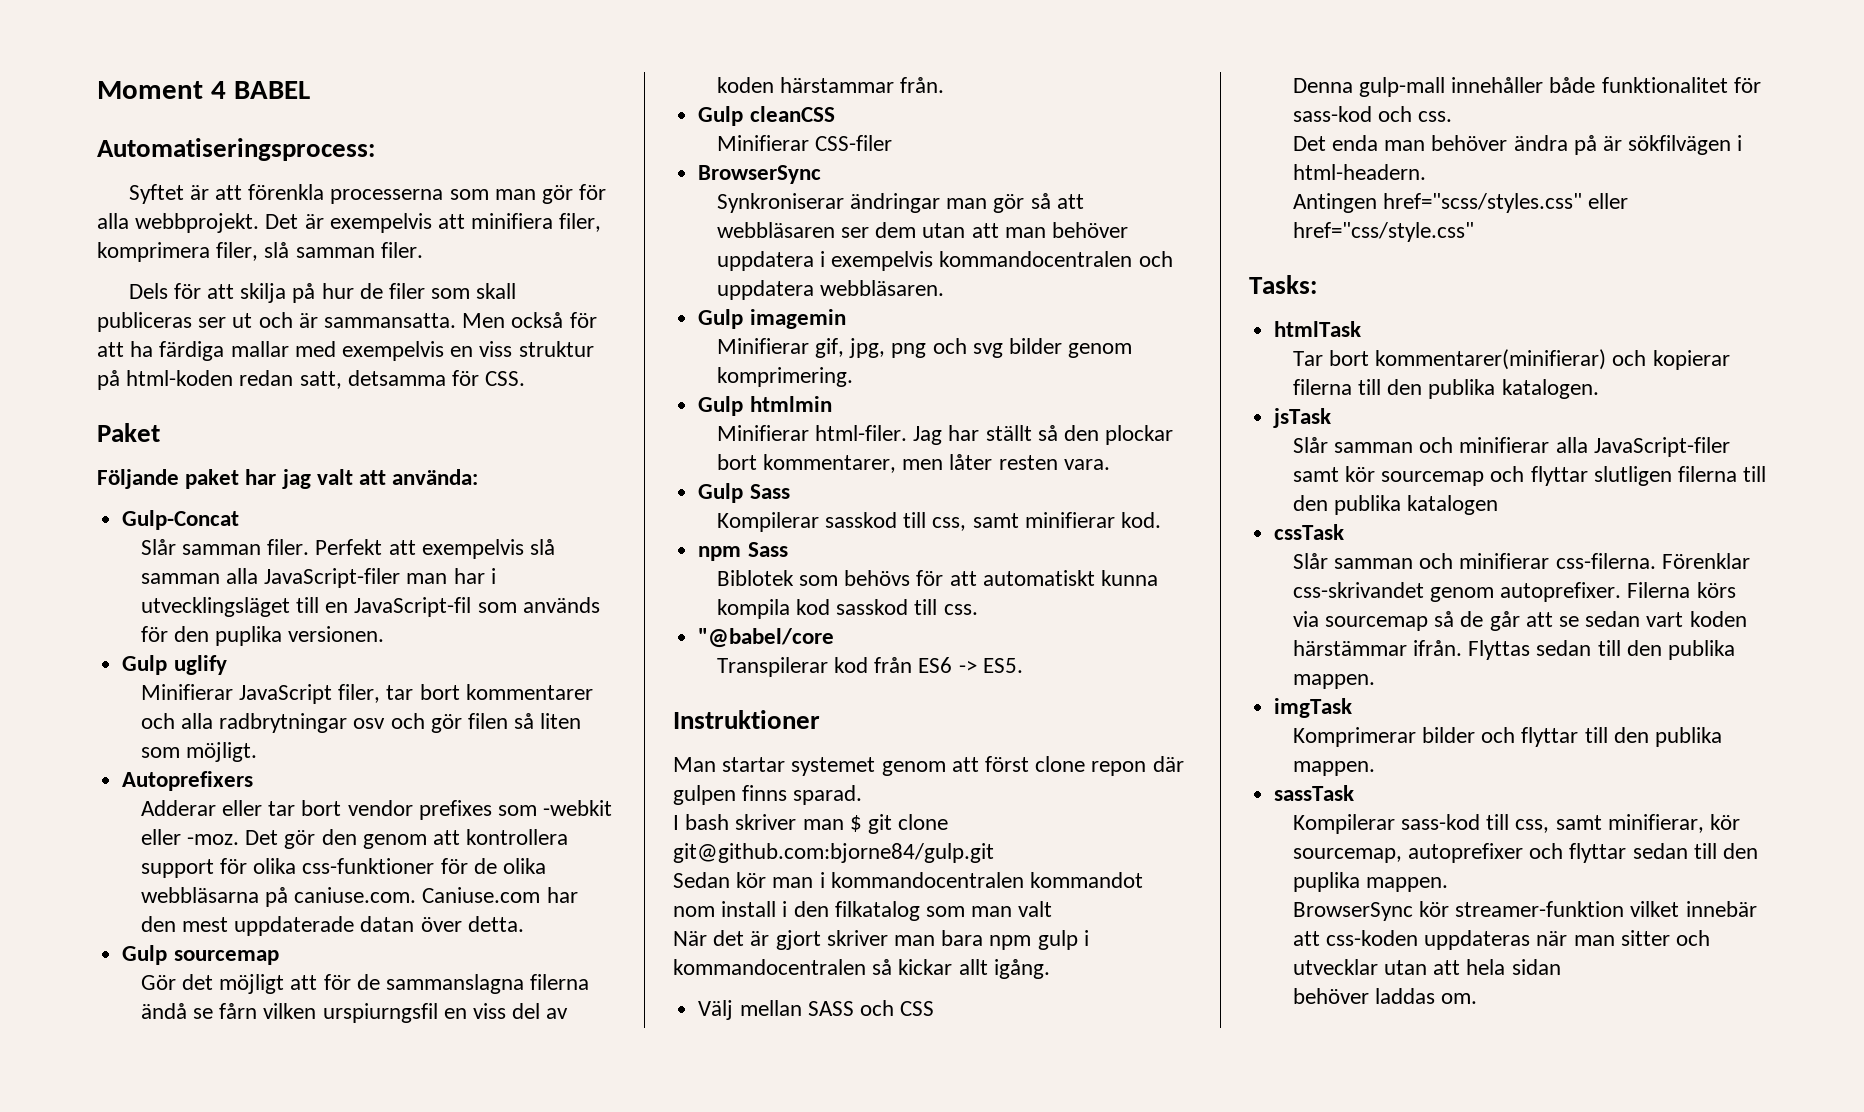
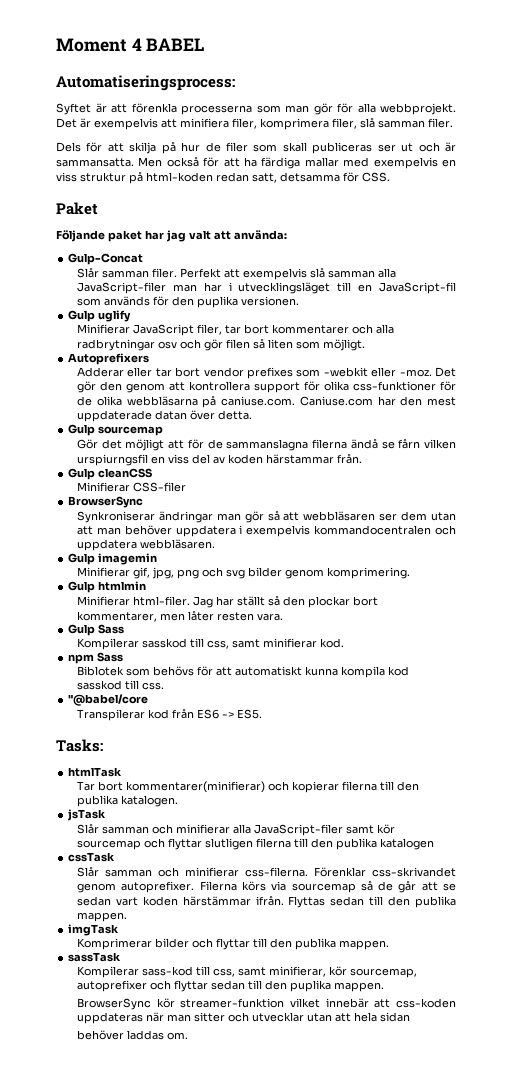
[673,710,820,729] [673,756,1184,776] [673,785,863,805] [673,814,949,834] [673,843,994,863] [673,872,1144,888] [673,901,1053,921] [673,930,1089,950] [673,959,1050,979] [698,1000,935,1020] [1292,77,1761,97] [1292,106,1453,122] [1292,135,1743,155] [1292,164,1426,180] [1292,193,1629,213] [1292,222,1474,242] // Instruktioner // Man startar systemet genom att först clone repon där gulpen finns sparad. // I bash skriver man $ git clone git@github.com:bjorne84/gulp.git // Sedan kör man i kommandocentralen kommandot nom install i den filkatalog som man valt // När det är gjort skriver man bara npm gulp i kommandocentralen så kickar allt igång. // Välj mellan SASS och CSS // Denna gulp-mall innehåller både funktionalitet för sass-kod och css. // Det enda man behöver ändra på är sökfilvägen i html-headern. // Antingen href="scss/styles.css" eller href="css/style.css" -> (263, 714) none

